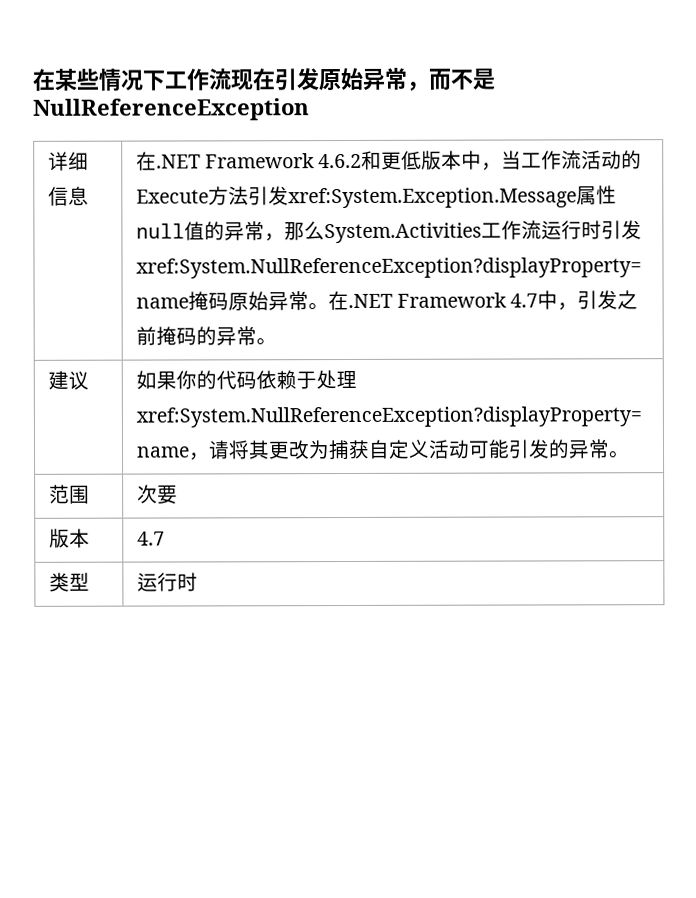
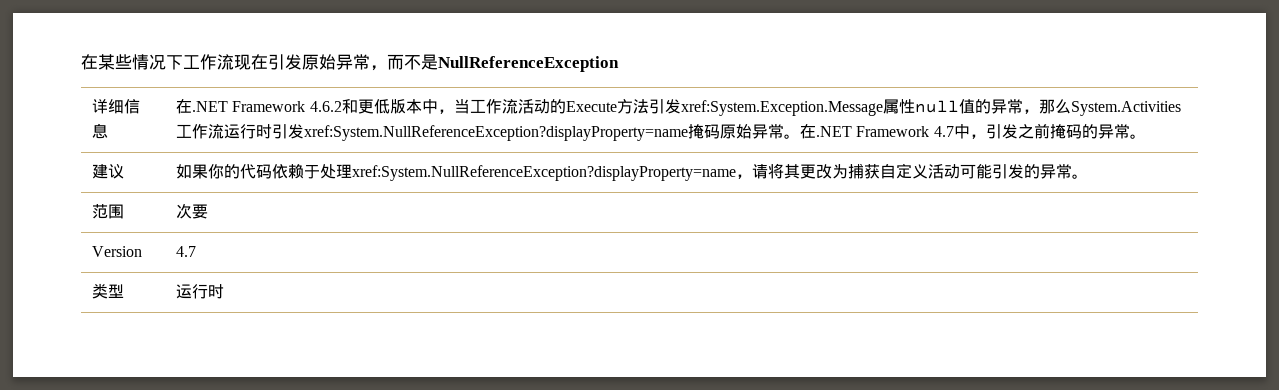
[48,528,90,548] 版本 -> [91,246,142,257] Version

